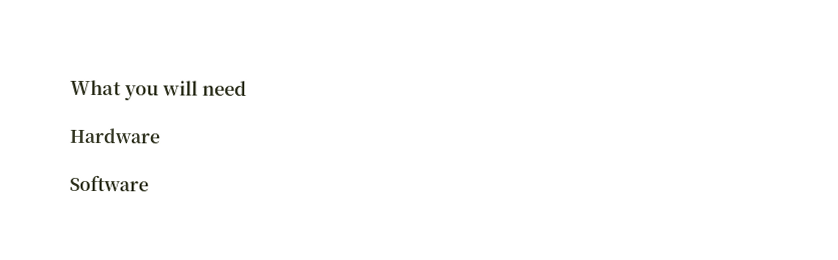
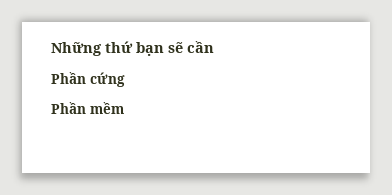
[70,79,247,101] [69,127,161,144] [69,174,149,192] What you will need // Hardware // Software -> [51,41,214,56] [51,72,125,87] [51,102,124,114] Những thứ bạn sẽ cần // Phần cứng // Phần mềm

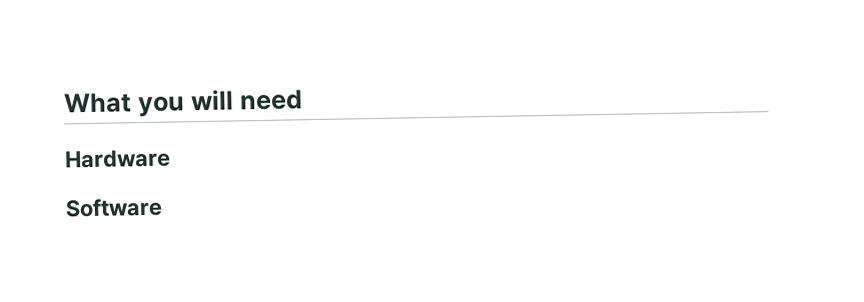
[51,41,214,56] [51,72,125,87] [51,102,124,114] Những thứ bạn sẽ cần // Phần cứng // Phần mềm -> [63,89,304,118] [64,149,171,169] [65,197,163,218] What you will need // Hardware // Software

